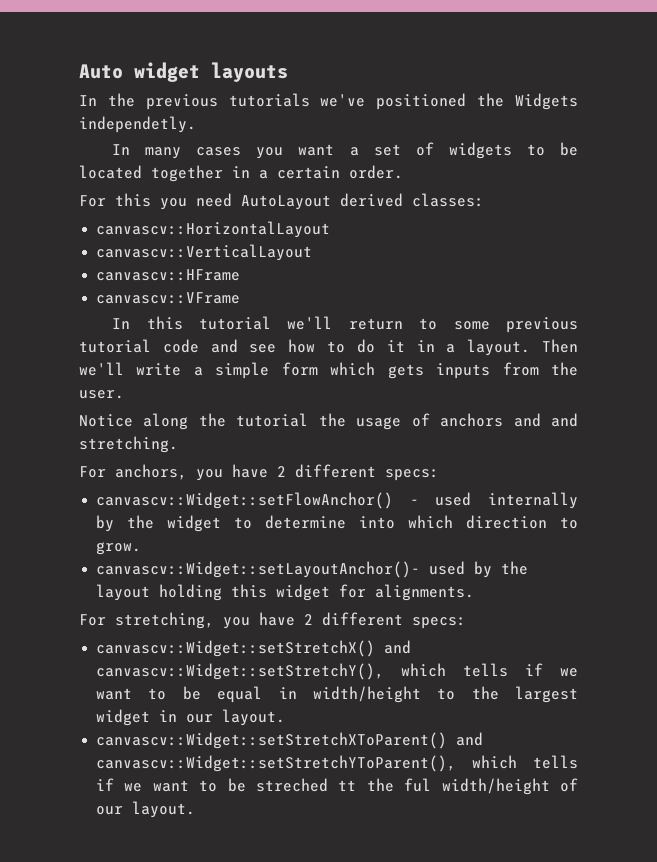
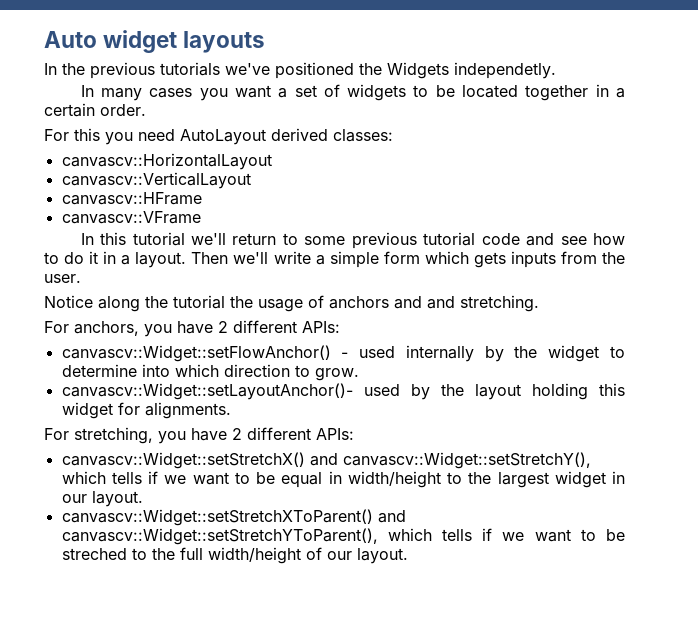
[385,469,439,481] specs: -> [302,321,340,333] APIs:
[412,617,466,629] specs: -> [316,428,354,440] APIs:
[338,778,432,792] tt the ful -> [131,547,203,560] to the full

